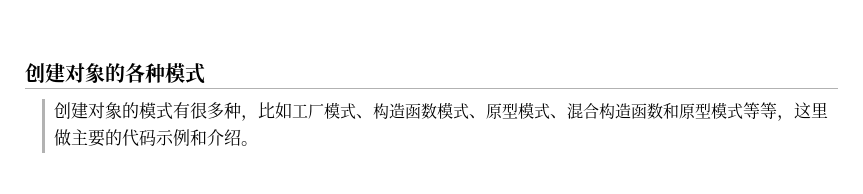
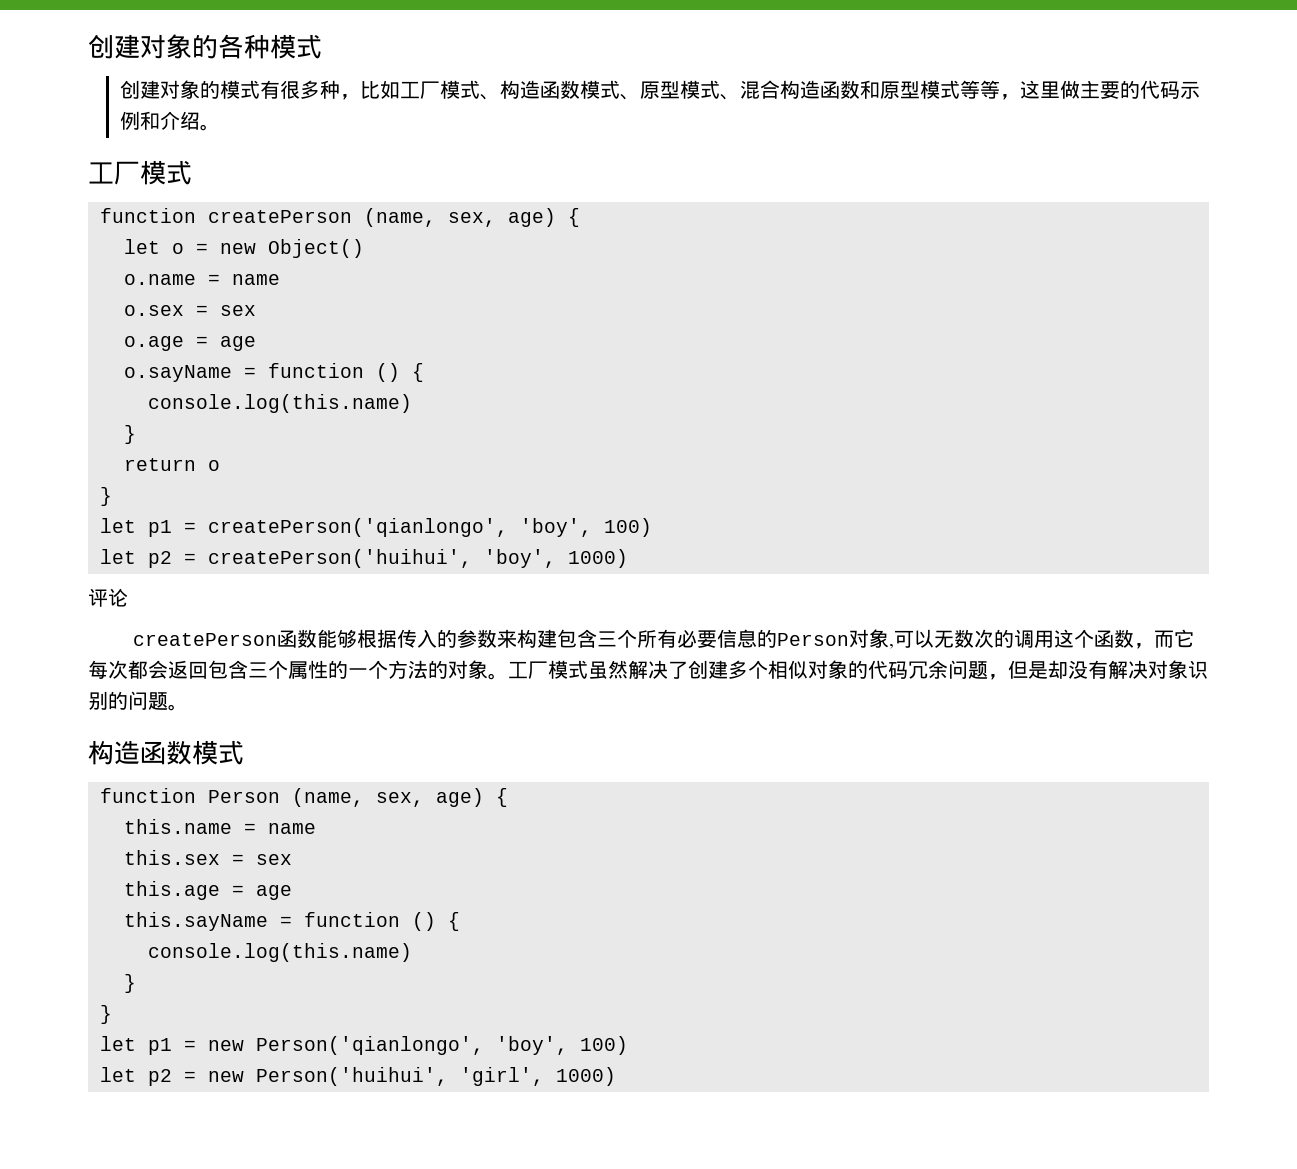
(258, 143) none -> [88,160,192,185] [99,208,580,227] [123,239,364,258] [123,274,280,285] [123,305,256,316] [123,336,256,351] [123,363,424,382] [147,394,412,413] [123,425,136,444] [123,458,220,471] [99,487,112,506] [99,518,652,537] [99,549,628,568] [88,588,128,607] [132,629,1194,649] [88,660,1208,680] [88,691,188,711] [88,740,244,765] [99,788,508,807] [123,819,316,834] [123,850,292,865] [123,881,292,900] [123,912,460,931] [147,943,412,962] [123,974,136,993] [99,1005,112,1024] [99,1036,628,1055] [99,1067,616,1086] // 工厂模式 // function createPerson (name, sex, age) { // let o = new Object() // o.name = name // o.sex = sex // o.age = age // o.sayName = function () { // console.log(this.name) // } // return o // } // let p1 = createPerson('qianlongo', 'boy', 100) // let p2 = createPerson('huihui', 'boy', 1000) // 评论 // createPerson函数能够根据传入的参数来构建包含三个所有必要信息的Person对象,可以无数次的调用这个函数，而它每次都会返回包含三个属性的一个方法的对象。工厂模式虽然解决了创建多个相似对象的代码冗余问题，但是却没有解决对象识别的问题。 // 构造函数模式 // function Person (name, sex, age) { // this.name = name // this.sex = sex // this.age = age // this.sayName = function () { // console.log(this.name) // } // } // let p1 = new Person('qianlongo', 'boy', 100) // let p2 = new Person('huihui', 'girl', 1000)

